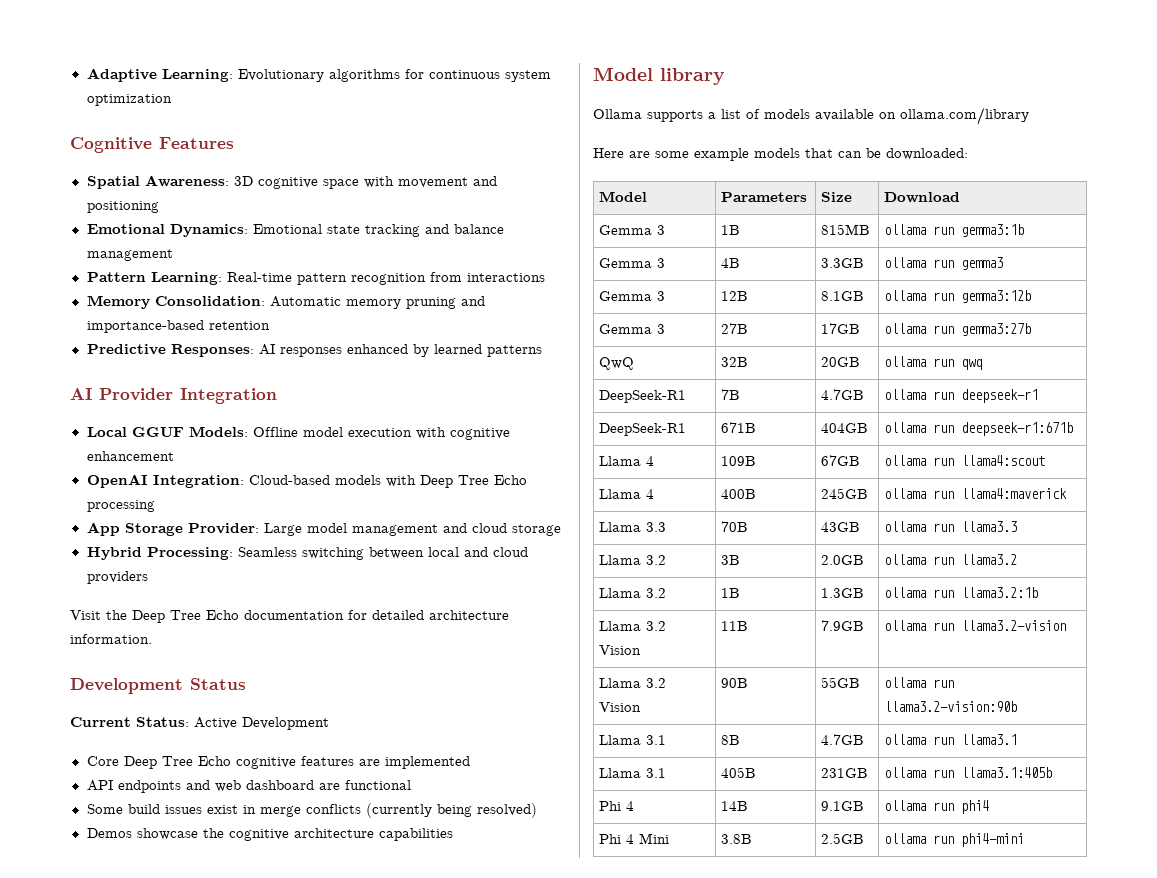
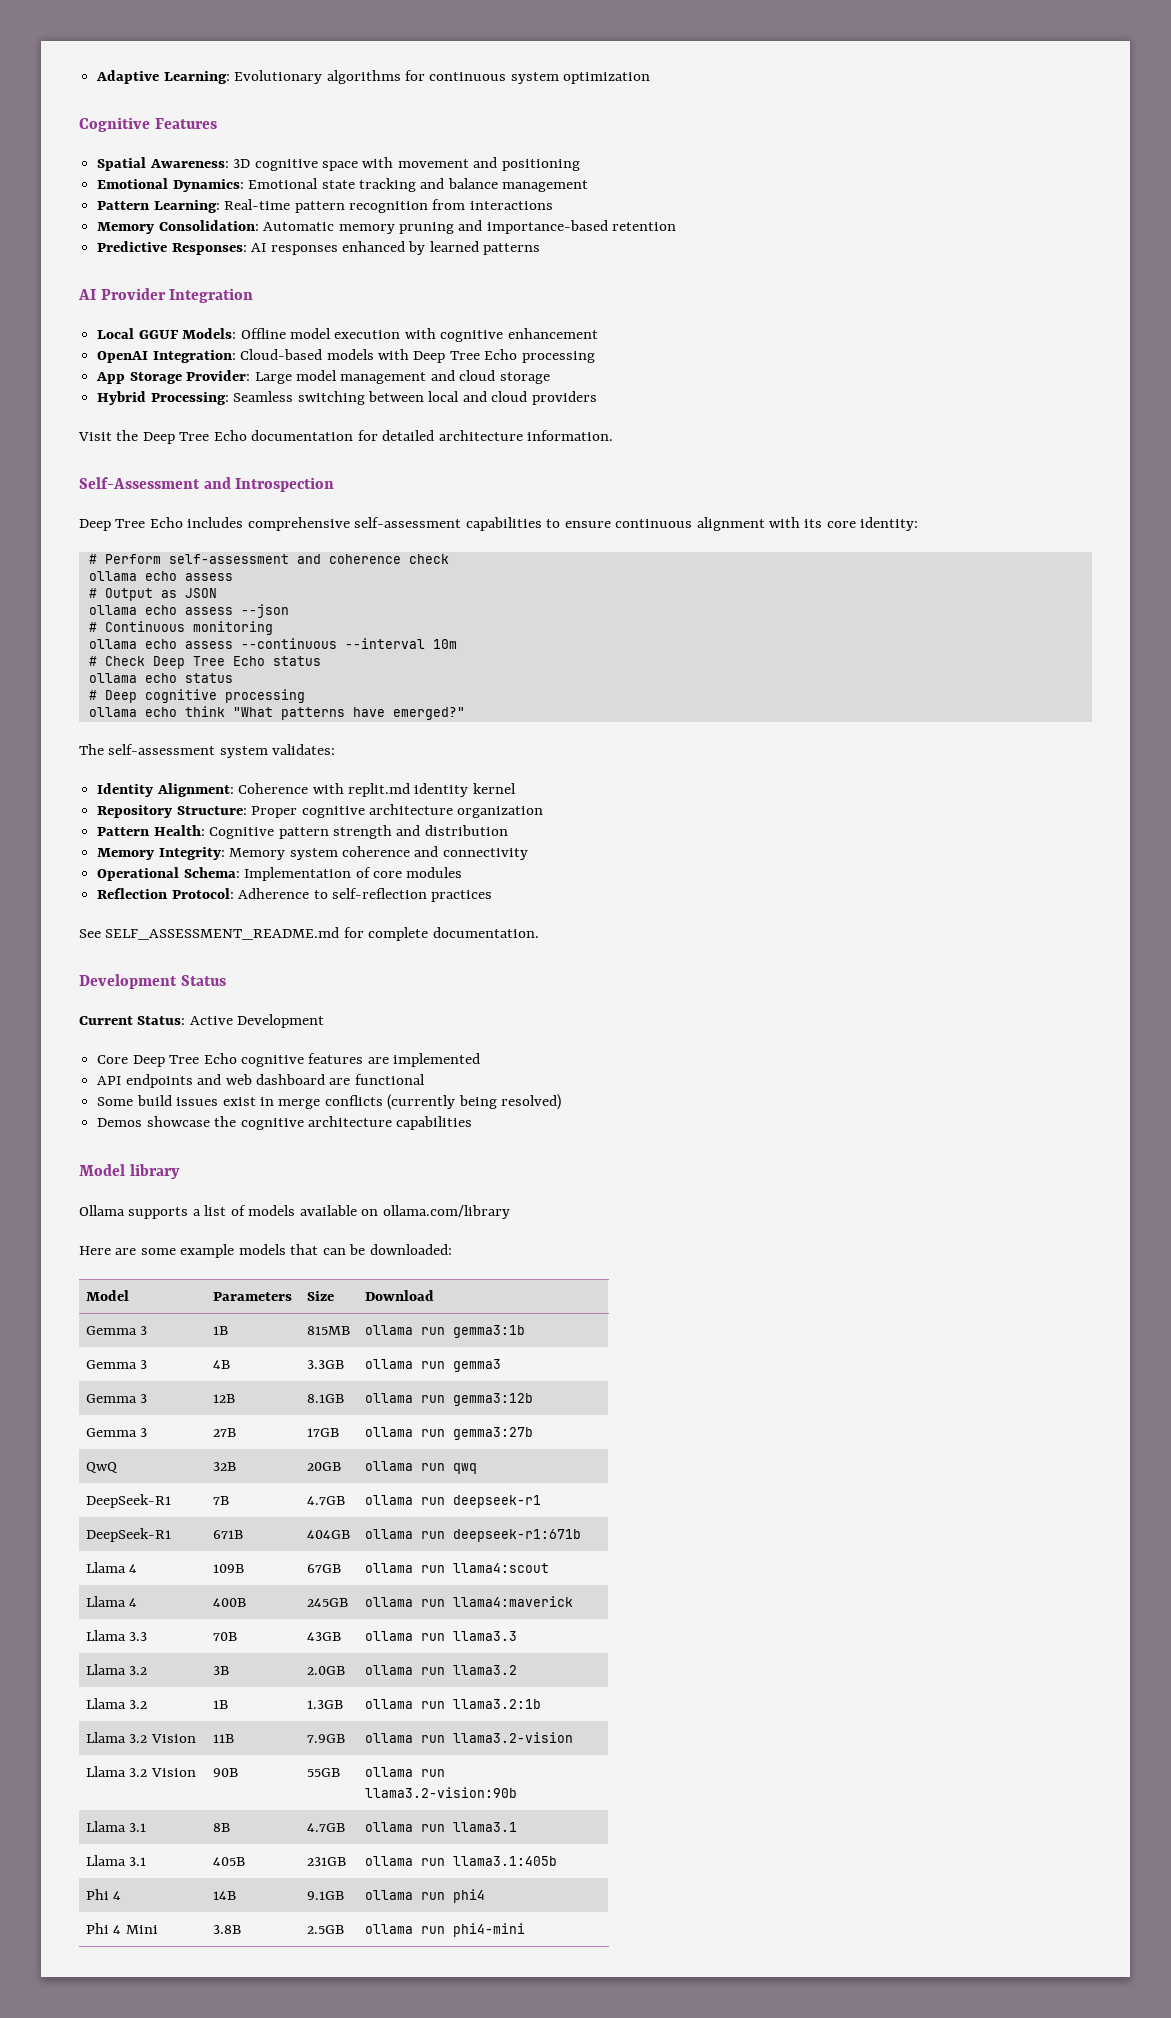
(152, 639) none -> [79,477,335,492] [79,517,919,531] [88,554,449,564] [88,571,233,581] [88,588,217,601] [88,604,289,618] [88,621,273,635] [88,638,457,649] [88,656,321,669] [88,673,233,683] [88,689,305,703] [88,706,465,720] [79,744,336,758] [97,783,516,797] [97,804,544,818] [97,825,508,839] [97,846,528,860] [97,867,463,881] [97,888,493,902] [79,927,539,941] // Self-Assessment and Introspection // Deep Tree Echo includes comprehensive self-assessment capabilities to ensure continuous alignment with its core identity: // # Perform self-assessment and coherence check // ollama echo assess // # Output as JSON // ollama echo assess --json // # Continuous monitoring // ollama echo assess --continuous --interval 10m // # Check Deep Tree Echo status // ollama echo status // # Deep cognitive processing // ollama echo think "What patterns have emerged?" // The self-assessment system validates: // Identity Alignment: Coherence with replit.md identity kernel // Repository Structure: Proper cognitive architecture organization // Pattern Health: Cognitive pattern strength and distribution // Memory Integrity: Memory system coherence and connectivity // Operational Schema: Implementation of core modules // Reflection Protocol: Adherence to self-reflection practices // See SELF_ASSESSMENT_README.md for complete documentation.

